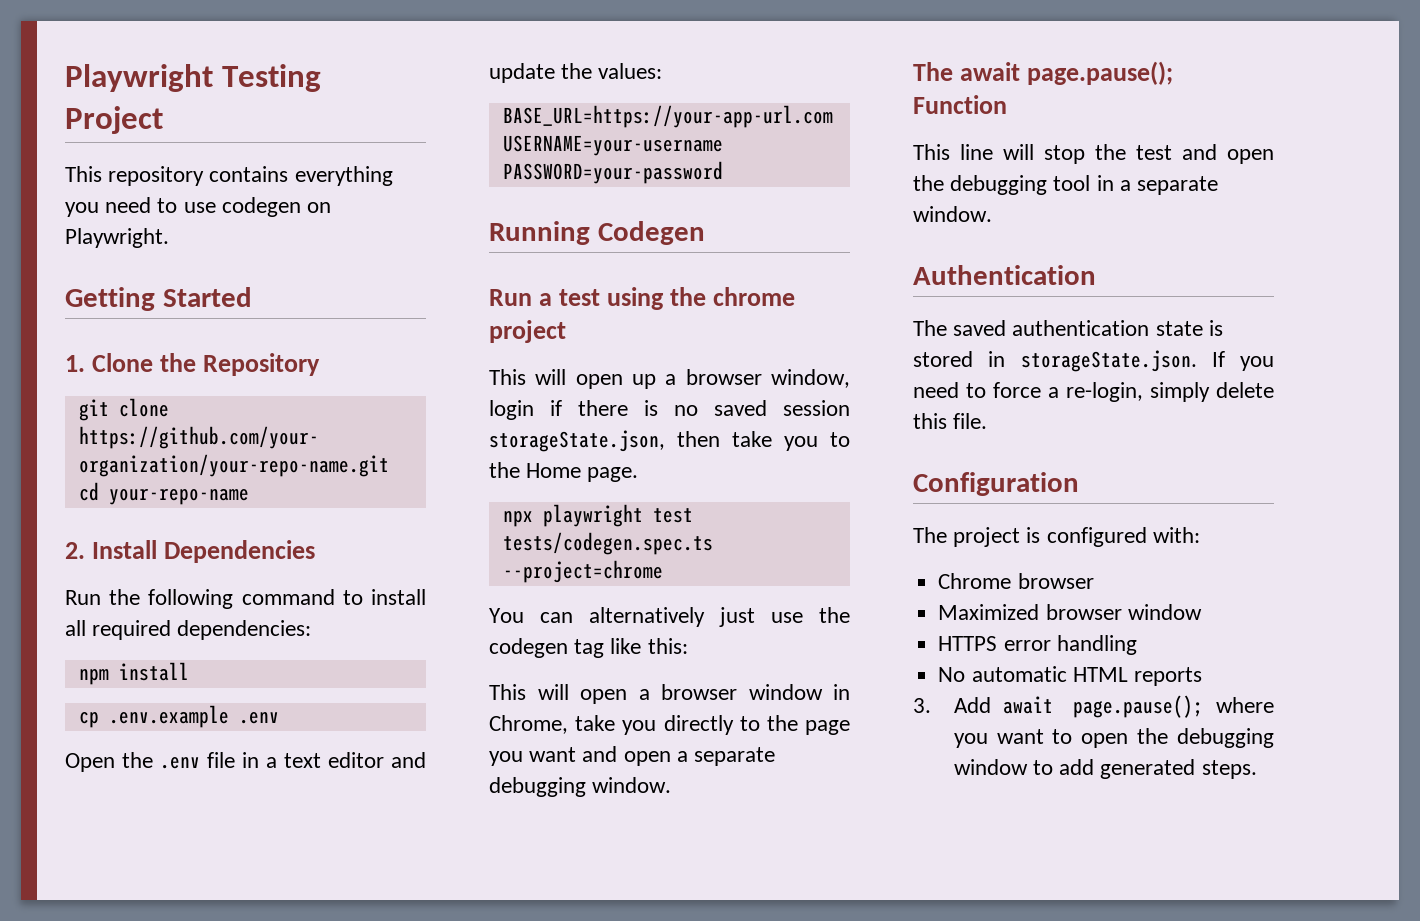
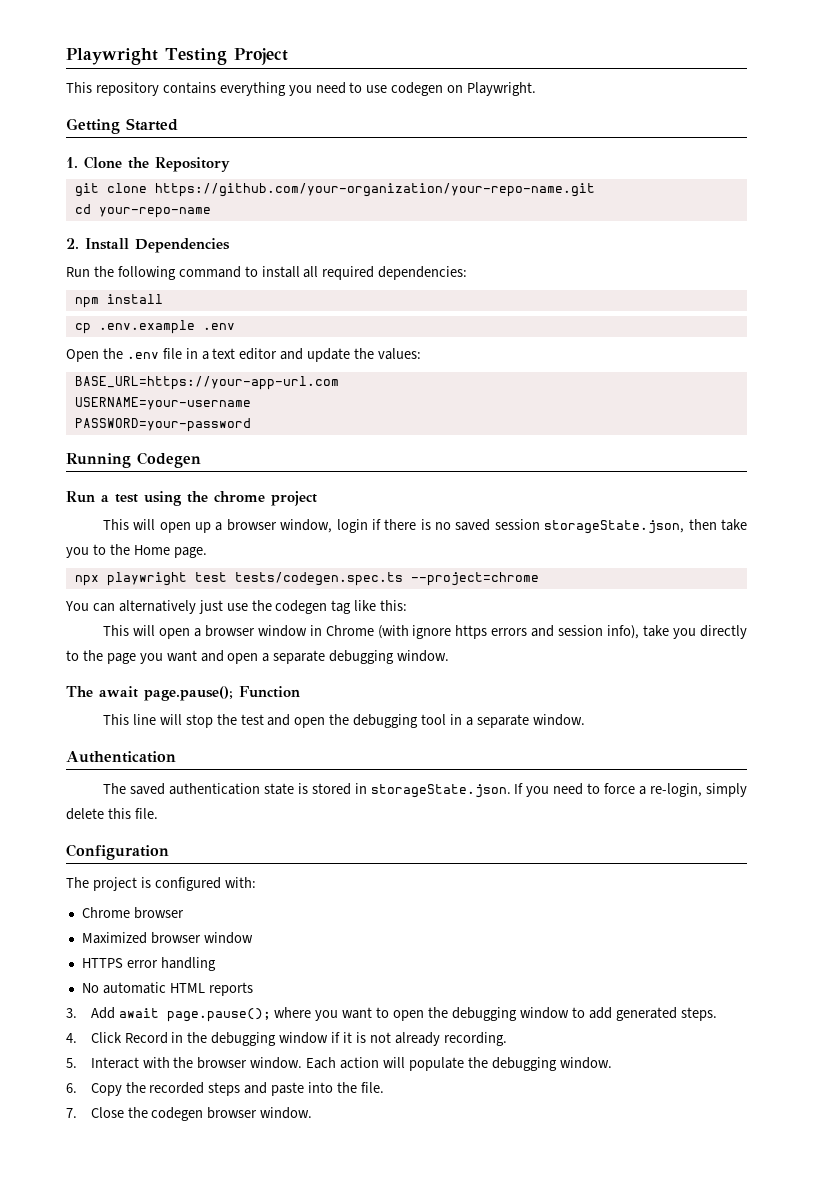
[489,715,568,734] Chrome, -> [325,625,640,639] Chrome (with ignore https errors and session info),
(1257, 769) none -> [66,1032,507,1046] [66,1057,612,1071] [66,1082,384,1096] [66,1107,313,1121] // 4. Click Record in the debugging window if it is not already recording. // 5. Interact with the browser window. Each action will populate the debugging window. // 6. Copy the recorded steps and paste into the file. // 7. Close the codegen browser window.

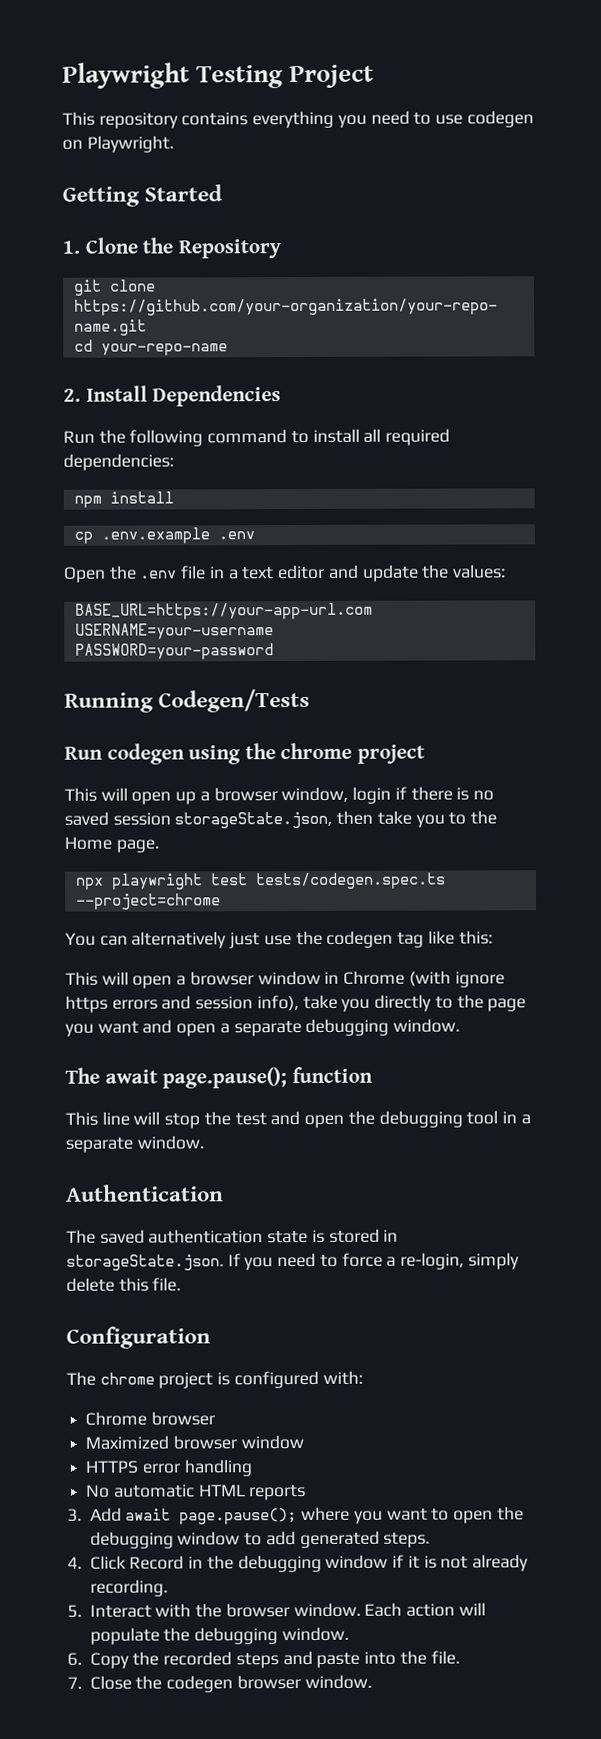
[137,452,201,468] [66,491,138,503] Codegen // Run a test -> [158,688,311,713] [64,743,185,765] Codegen/Tests // Run codegen
[239,686,300,698] Function -> [291,1066,373,1084] function
(89, 882) none -> [99,1372,155,1385] chrome

